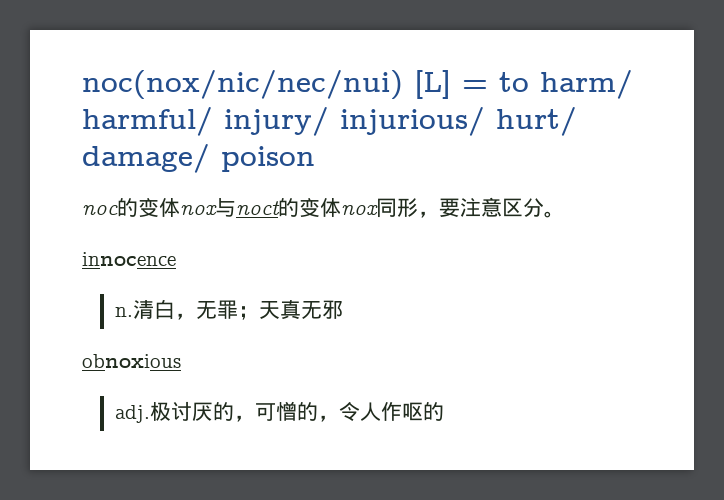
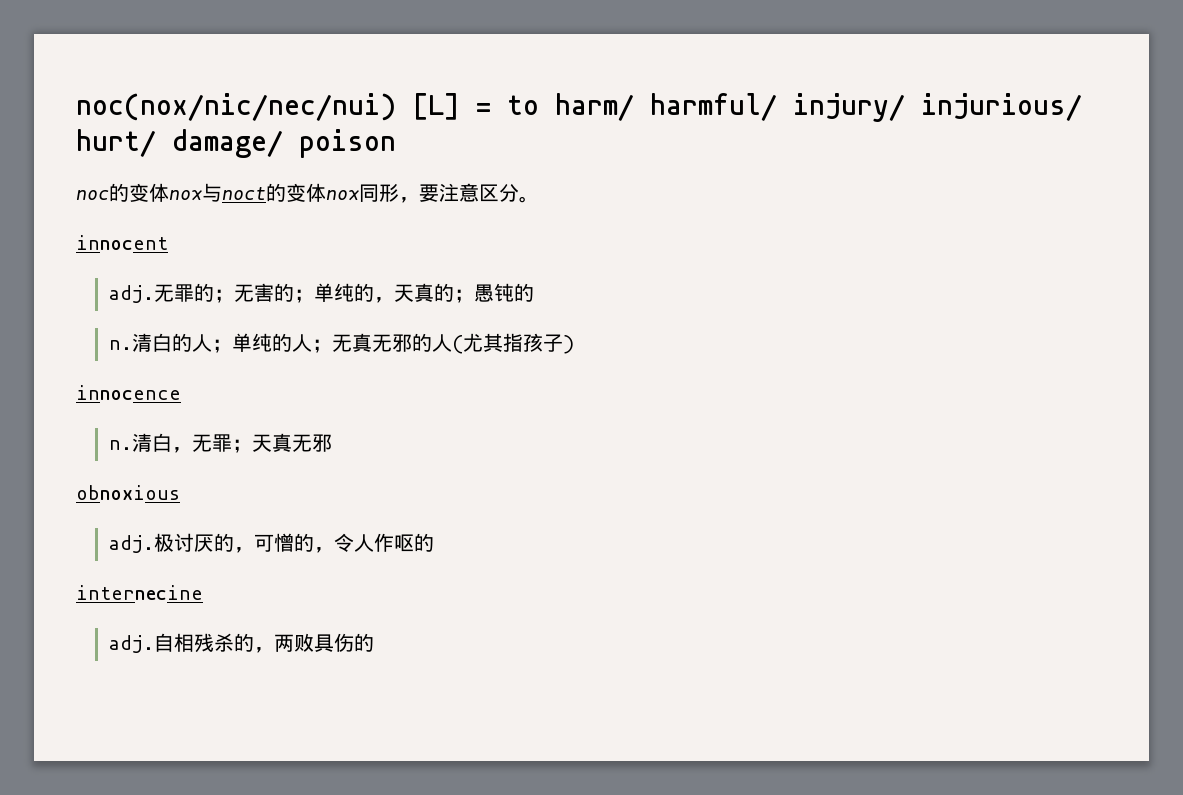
(565, 214) none -> [76,235,168,250] [108,283,534,303] [108,333,574,354] // innocent // adj.无罪的；无害的；单纯的，天真的；愚钝的 // n.清白的人；单纯的人；无真无邪的人(尤其指孩子)
(444, 411) none -> [76,585,203,600] [108,633,374,653] // internecine // adj.自相残杀的，两败具伤的

